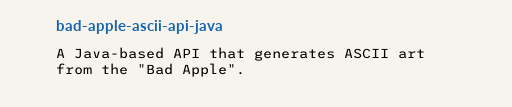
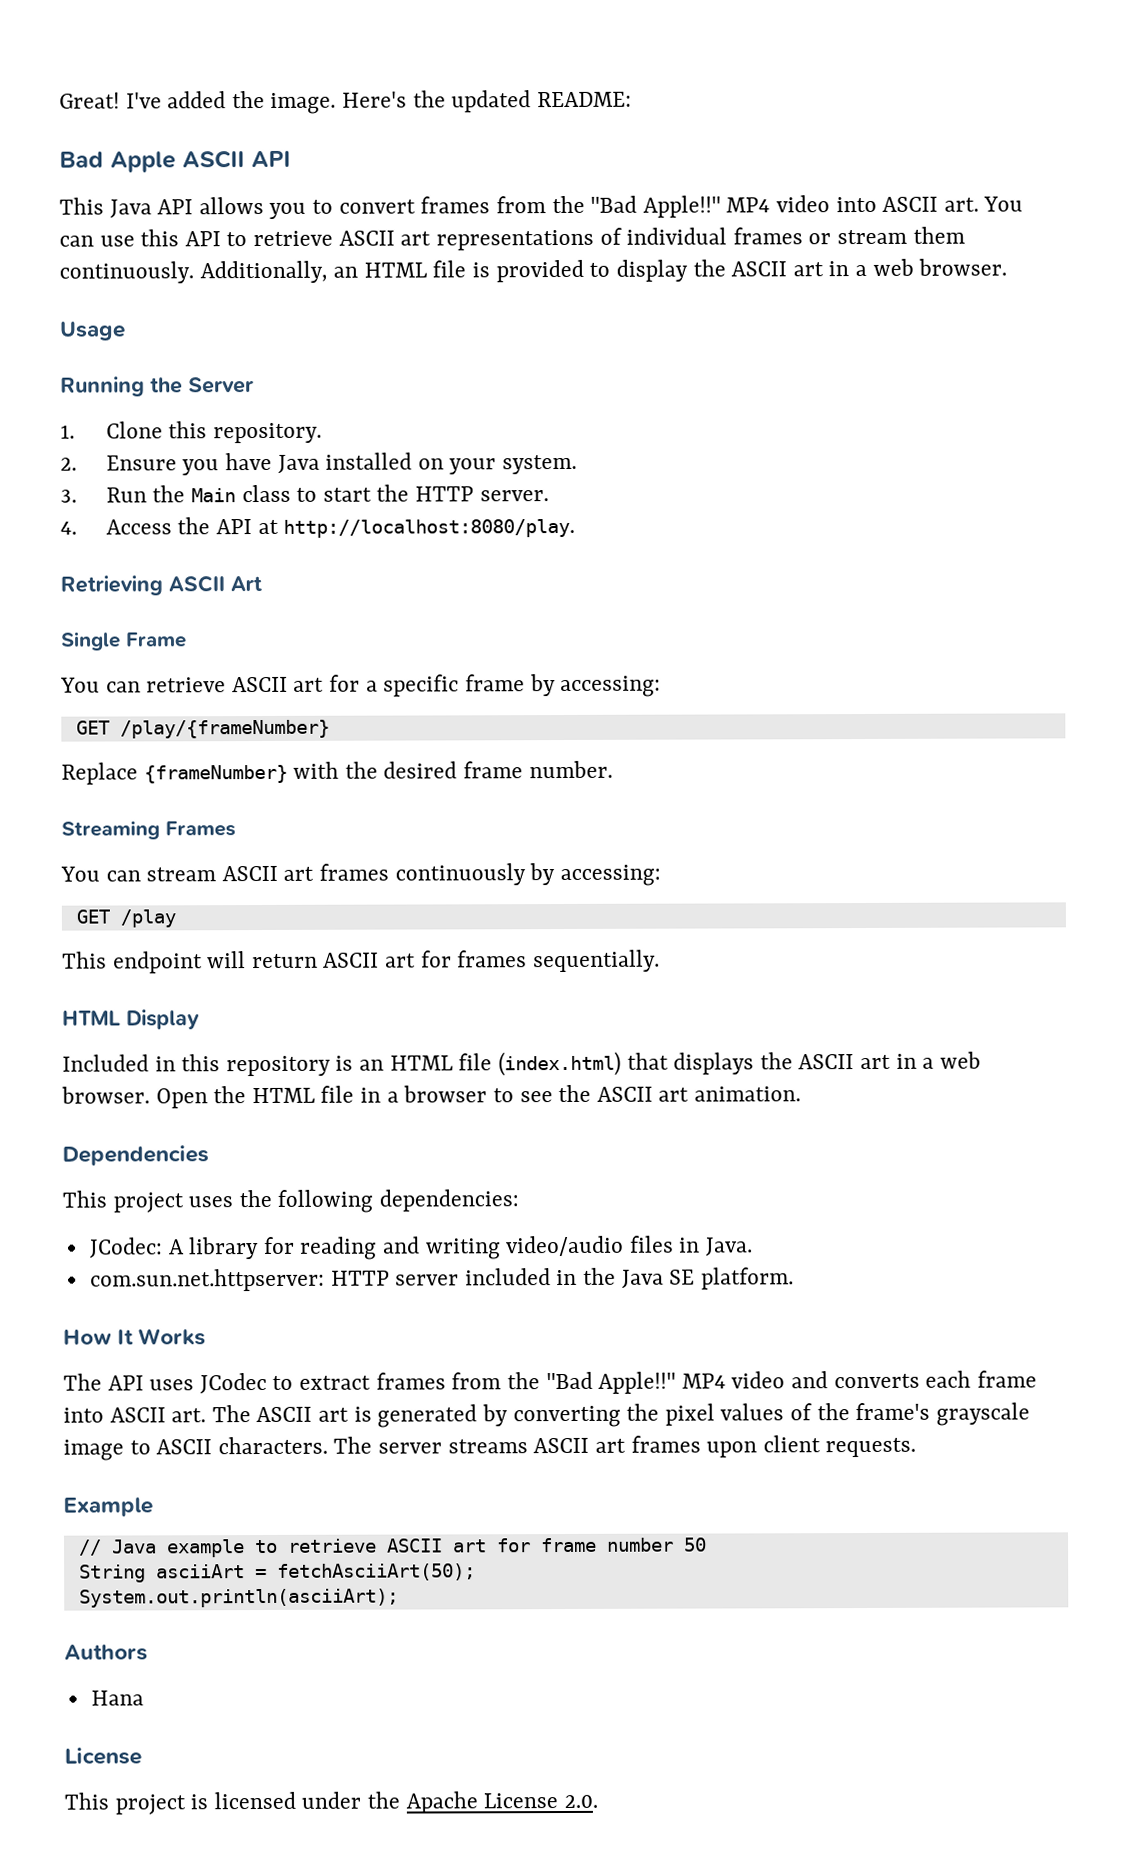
[56,20,223,34] [56,47,425,61] [56,63,245,77] bad-apple-ascii-api-java // A Java-based API that generates ASCII art from the "Bad Apple". -> [59,90,632,114] [59,150,291,173] [59,195,1024,219] [59,226,965,251] [59,258,1008,284] [59,321,126,341] [60,376,254,397] [60,421,323,444] [60,452,578,476] [60,484,549,503] [60,517,576,538] [60,575,262,596] [60,631,187,651] [60,674,662,698] [75,719,330,739] [61,760,613,785] [61,820,236,840] [60,863,661,887] [75,909,176,928] [62,949,660,974] [62,1009,200,1030] [62,1051,981,1077] [61,1084,801,1109] [62,1145,209,1166] [62,1189,520,1213] [89,1235,754,1260] [89,1267,794,1292] [63,1328,207,1346] [63,1370,1037,1395] [63,1402,1030,1428] [63,1435,917,1461] [63,1497,153,1517] [78,1537,707,1558] [78,1563,476,1583] [78,1588,399,1608] [64,1644,148,1661] [90,1690,144,1706] [64,1747,142,1765] [64,1791,598,1815] Great! I've added the image. Here's the updated README: // Bad Apple ASCII API // This Java API allows you to convert frames from the "Bad Apple!!" MP4 video into ASCII art. You can use this API to retrieve ASCII art representations of individual frames or stream them continuously. Additionally, an HTML file is provided to display the ASCII art in a web browser. // Usage // Running the Server // 1. Clone this repository. // 2. Ensure you have Java installed on your system. // 3. Run the Main class to start the HTTP server. // 4. Access the API at http://localhost:8080/play. // Retrieving ASCII Art // Single Frame // You can retrieve ASCII art for a specific frame by accessing: // GET /play/{frameNumber} // Replace {frameNumber} with the desired frame number. // Streaming Frames // You can stream ASCII art frames continuously by accessing: // GET /play // This endpoint will return ASCII art for frames sequentially. // HTML Display // Included in this repository is an HTML file (index.html) that displays the ASCII art in a web browser. Open the HTML file in a browser to see the ASCII art animation. // Dependencies // This project uses the following dependencies: // JCodec: A library for reading and writing video/audio files in Java. // com.sun.net.httpserver: HTTP server included in the Java SE platform. // How It Works // The API uses JCodec to extract frames from the "Bad Apple!!" MP4 video and converts each frame into ASCII art. The ASCII art is generated by converting the pixel values of the frame's grayscale image to ASCII characters. The server streams ASCII art frames upon client requests. // Example // // Java example to retrieve ASCII art for frame number 50 // String asciiArt = fetchAsciiArt(50); // System.out.println(asciiArt); // Authors // Hana // License // This project is licensed under the Apache License 2.0.

